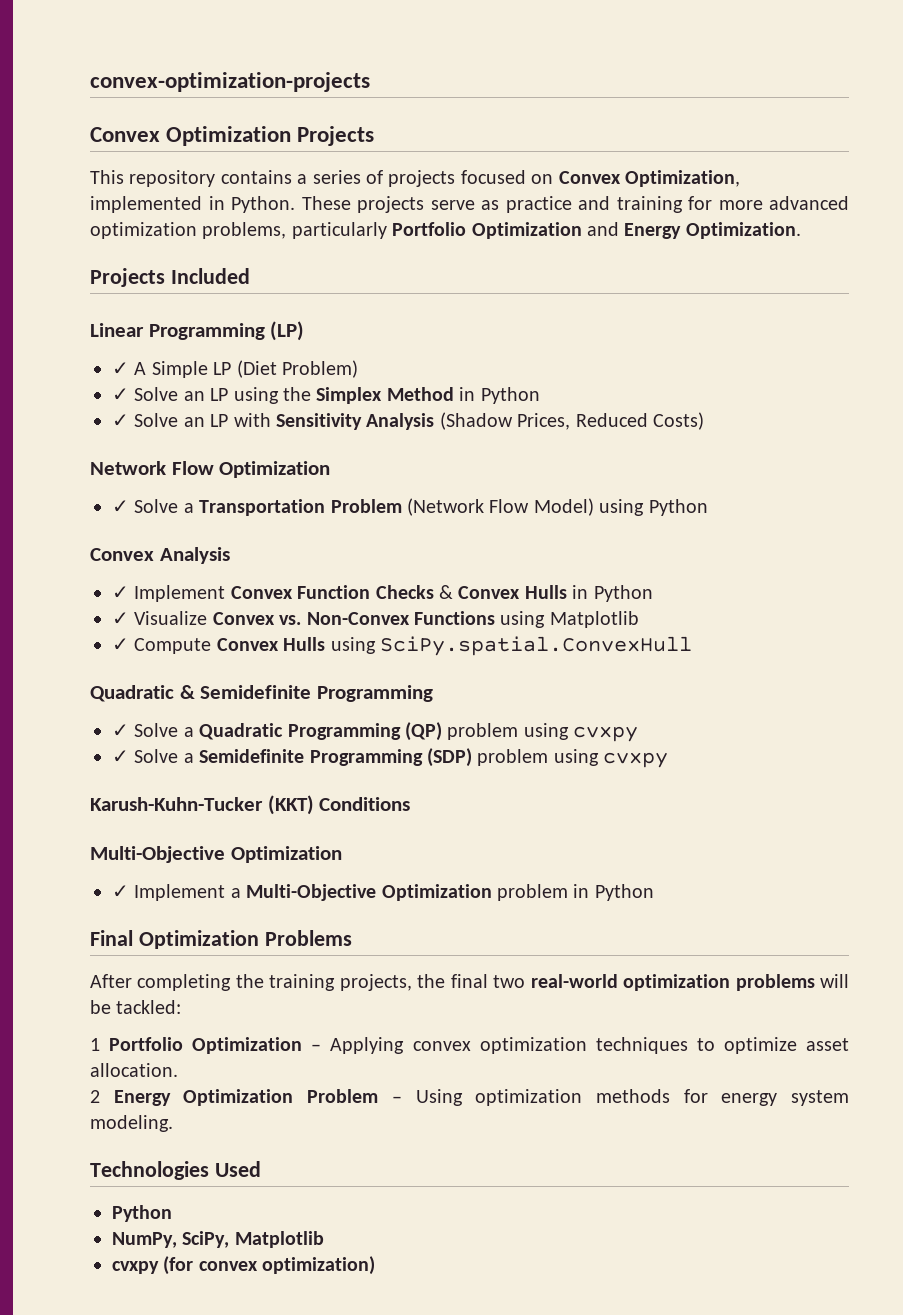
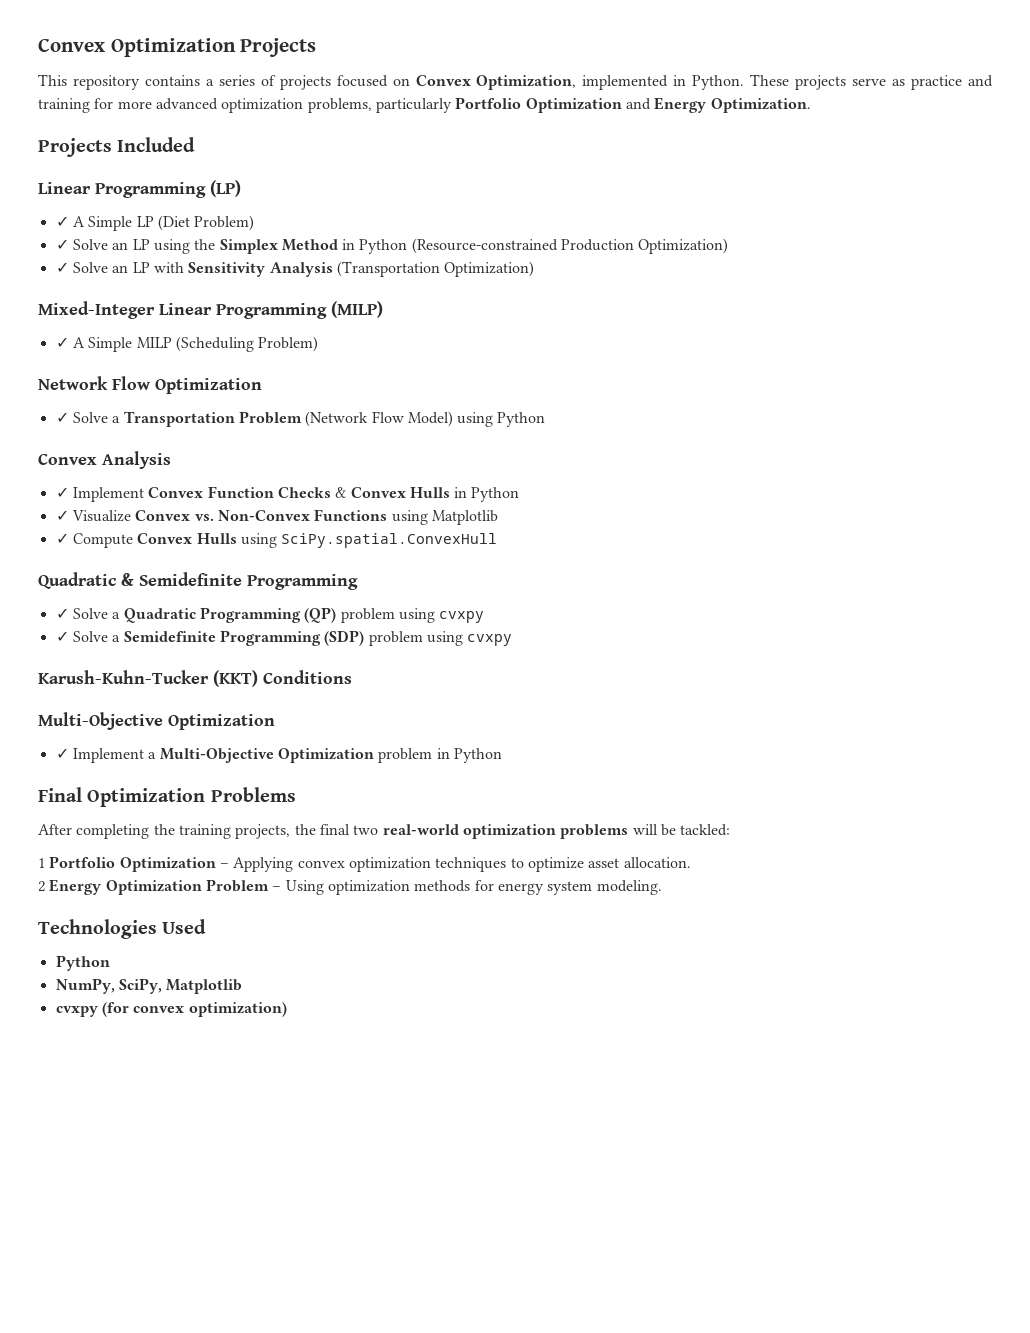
[90,72,370,92] convex-optimization-projects // -> (38, 45) none
(540, 395) none -> [411,238,729,254] (Resource-constrained Production Optimization)
[439,412,704,430] (Shadow Prices, Reduced Costs) -> [336,261,535,277] [38,301,383,319] [55,336,319,352] (Transportation Optimization) // Mixed-Integer Linear Programming (MILP) // ✓ A Simple MILP (Scheduling Problem)

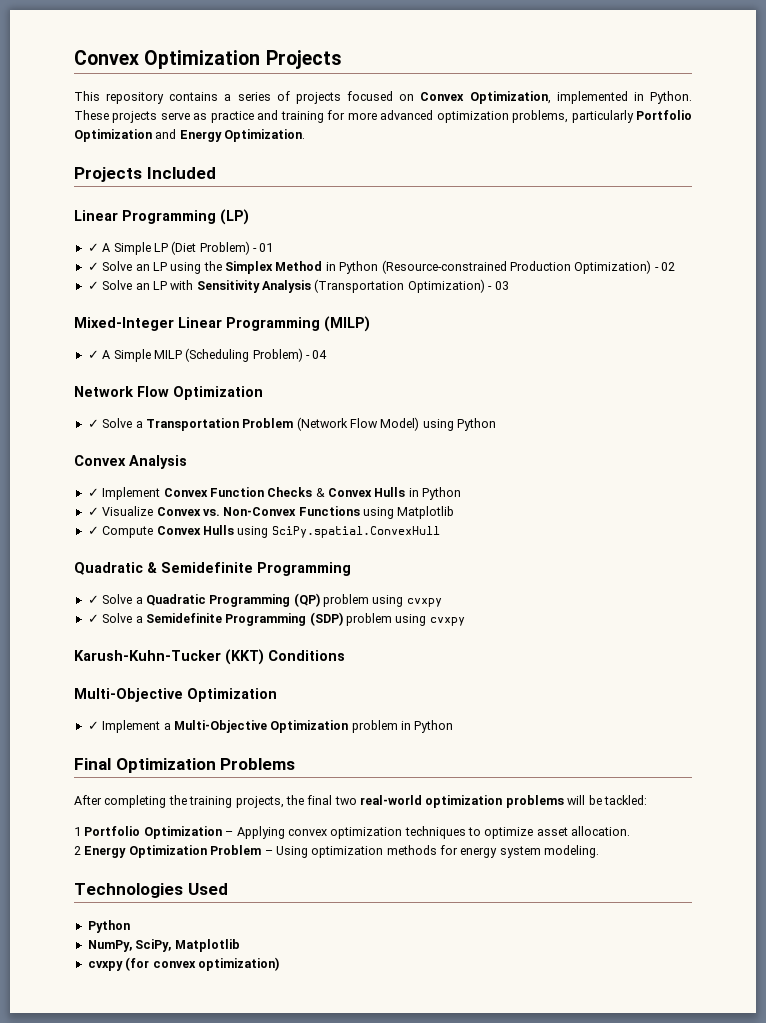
(255, 223) none -> [253,243,274,252] - 01
(729, 246) none -> [654,262,675,271] - 02
(535, 269) none -> [488,281,509,290] - 03
(319, 344) none -> [306,350,328,359] - 04

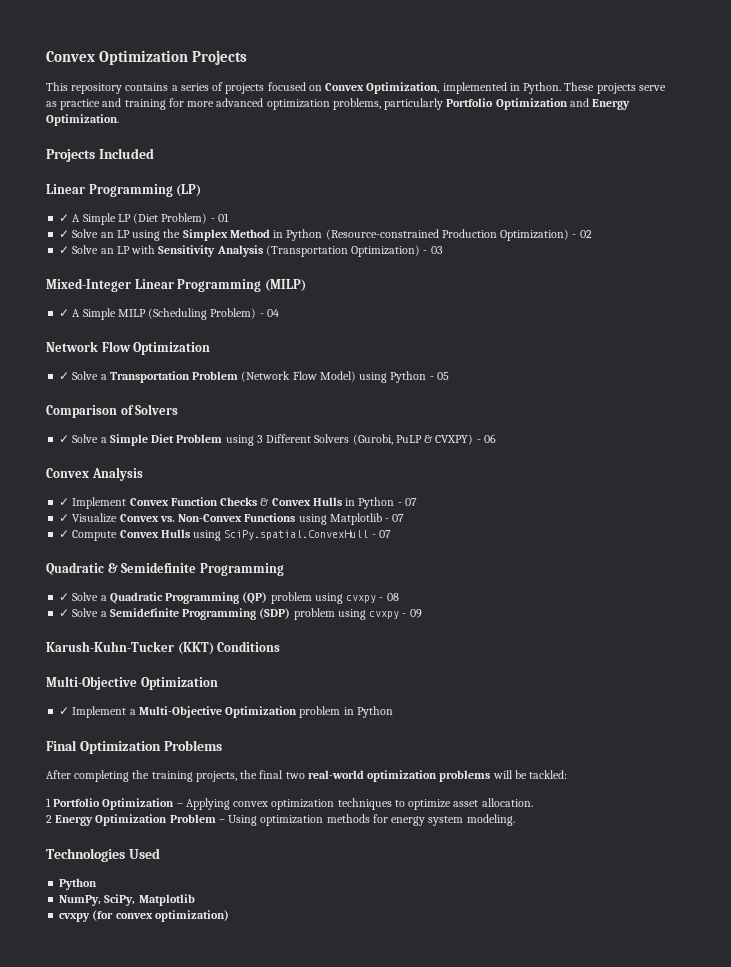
(497, 424) none -> [429,372,449,380] [46,404,179,418] [59,434,496,446] - 05 // Comparison of Solvers // ✓ Solve a Simple Diet Problem using 3 Different Solvers (Gurobi, PuLP & CVXPY) - 06
(462, 493) none -> [397,498,417,506] - 07
(455, 512) none -> [385,514,405,522] - 07
(440, 532) none -> [371,530,391,538] - 07
(442, 602) none -> [379,593,399,601] - 08
(465, 621) none -> [402,609,422,618] - 09

